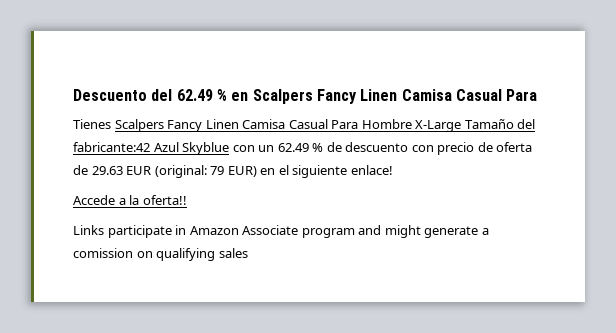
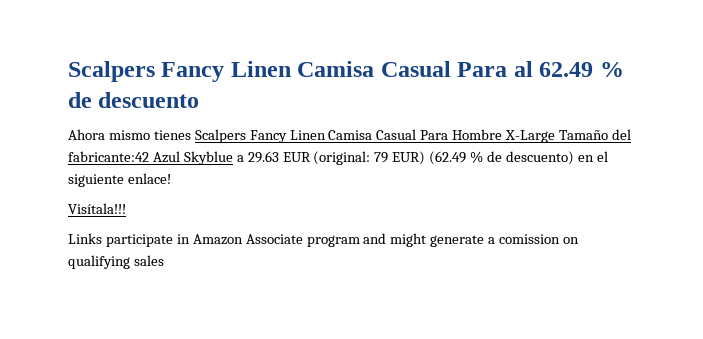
[73,89,538,104] [73,119,111,129] Descuento del 62.49 % en Scalpers Fancy Linen Camisa Casual Para // Tienes -> [68,61,624,82] [68,92,200,108] [68,129,191,140] Scalpers Fancy Linen Camisa Casual Para al 62.49 % de descuento // Ahora mismo tienes
[232,142,533,155] [73,165,88,175] con un 62.49 % de descuento con precio de oferta de -> [236,155,244,162] a
(257, 171) none -> [429,151,574,165] (62.49 % de descuento)
[73,195,187,205] Accede a la oferta!! -> [68,203,126,214] Visítala!!!

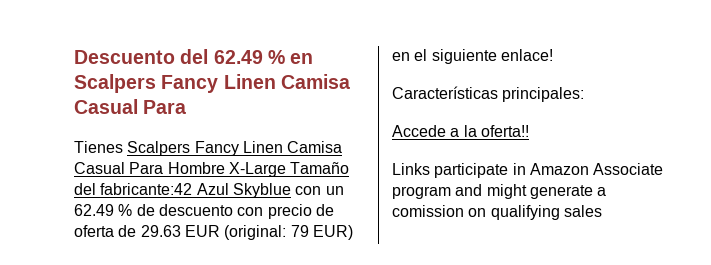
[68,61,624,82] [68,92,200,108] [68,129,191,140] Scalpers Fancy Linen Camisa Casual Para al 62.49 % de descuento // Ahora mismo tienes -> [74,49,314,64] [74,74,350,93] [74,99,187,114] [74,141,123,153] Descuento del 62.49 % en Scalpers Fancy Linen Camisa Casual Para // Tienes
[236,155,244,162] a -> [295,186,344,195] [74,204,334,219] [74,225,137,237] con un 62.49 % de descuento con precio de oferta de
[429,151,574,165] (62.49 % de descuento) -> (353, 232) none
[68,203,126,214] Visítala!!! -> [392,86,585,102] [392,125,529,137] Características principales: // Accede a la oferta!!

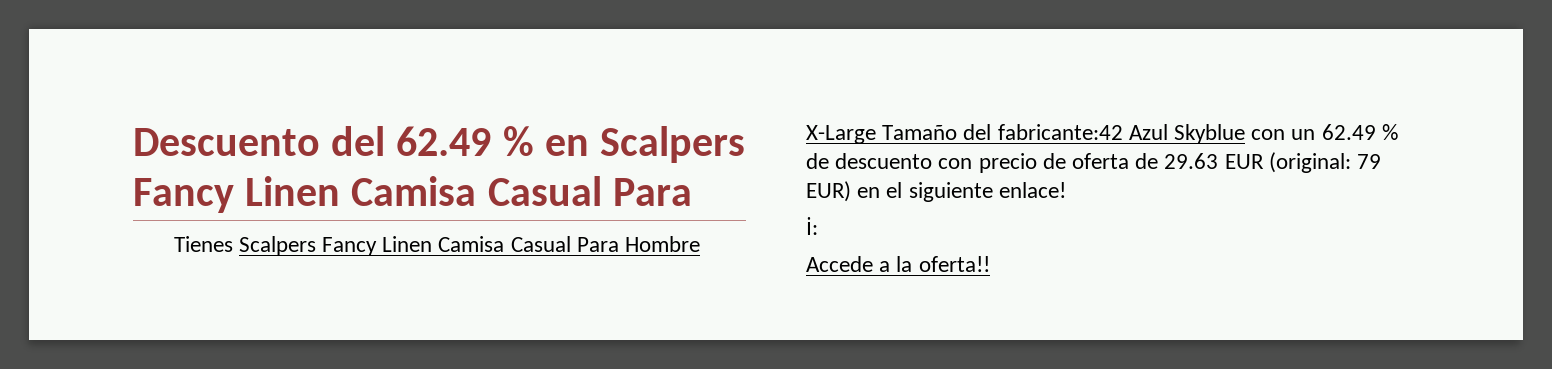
[392,86,585,102] Características principales: -> [806,217,818,235] ℹ:
[392,163,664,178] [392,184,607,199] [392,205,602,220] // Links participate in Amazon Associate program and might generate a comission on qualifying sales -> (990, 264) none

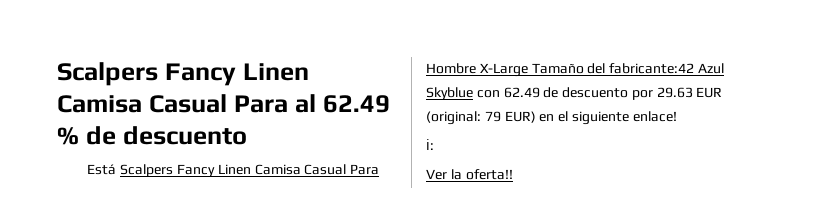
[133,126,746,163] [133,176,692,213] [173,236,233,252] Descuento del 62.49 % en Scalpers Fancy Linen Camisa Casual Para // Tienes -> [57,62,309,86] [57,94,390,113] [57,126,247,145] [87,164,117,175] Scalpers Fancy Linen Camisa Casual Para al 62.49 % de descuento // Está
[1291,124,1398,140] [806,153,1159,173] un 62.49 % de descuento con precio de oferta de -> [503,87,653,100] 62.49 de descuento por
[806,256,891,272] Accede a -> [426,169,447,180] Ver

